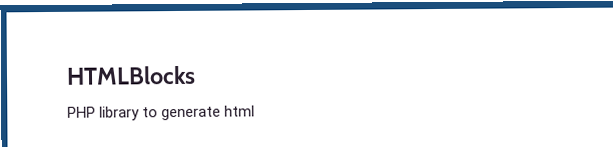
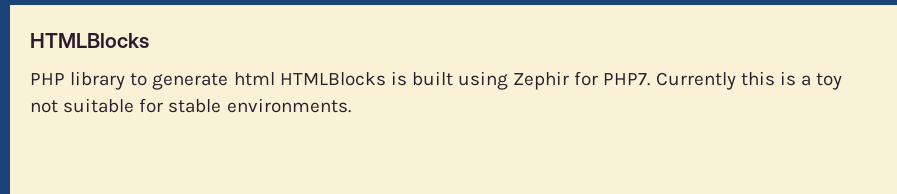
(256, 111) none -> [279,71,843,90] [30,98,351,113] HTMLBlocks is built using Zephir for PHP7. Currently this is a toy not suitable for stable environments.

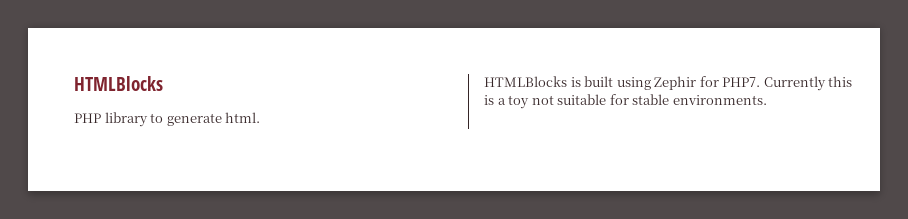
[233,72,275,86] html -> [225,112,261,123] html. //

